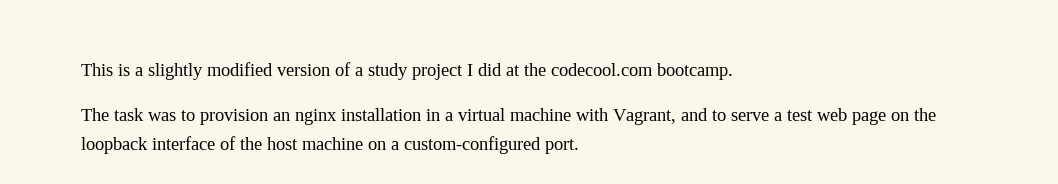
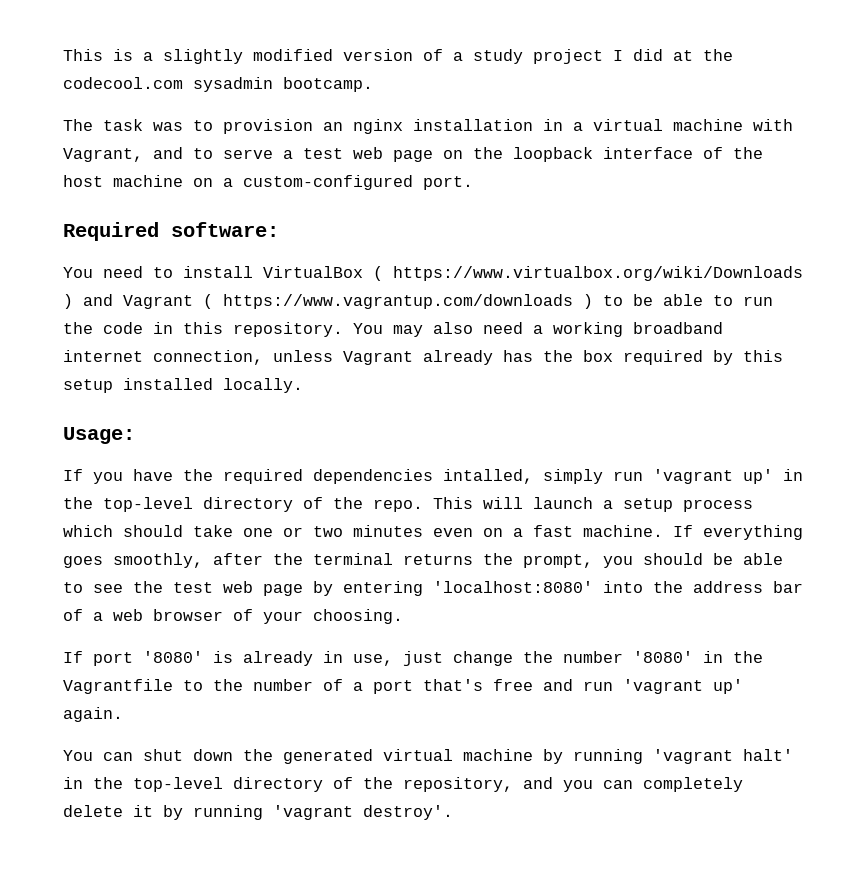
(653, 69) none -> [193,77,273,92] sysadmin
(579, 146) none -> [63,222,279,241] [63,266,803,281] [63,294,773,309] [63,322,723,337] [63,350,783,365] [63,378,303,393] [63,427,135,444] [63,469,803,484] [63,497,753,512] [63,525,803,540] [63,553,783,568] [63,581,803,596] [63,609,403,624] [63,651,763,666] [63,679,743,694] [63,707,123,722] [63,749,793,764] [63,777,743,792] [63,805,453,820] // Required software: // You need to install VirtualBox ( https://www.virtualbox.org/wiki/Downloads ) and Vagrant ( https://www.vagrantup.com/downloads ) to be able to run the code in this repository. You may also need a working broadband internet connection, unless Vagrant already has the box required by this setup installed locally. // Usage: // If you have the required dependencies intalled, simply run 'vagrant up' in the top-level directory of the repo. This will launch a setup process which should take one or two minutes even on a fast machine. If everything goes smoothly, after the terminal returns the prompt, you should be able to see the test web page by entering 'localhost:8080' into the address bar of a web browser of your choosing. // If port '8080' is already in use, just change the number '8080' in the Vagrantfile to the number of a port that's free and run 'vagrant up' again. // You can shut down the generated virtual machine by running 'vagrant halt' in the top-level directory of the repository, and you can completely delete it by running 'vagrant destroy'.

